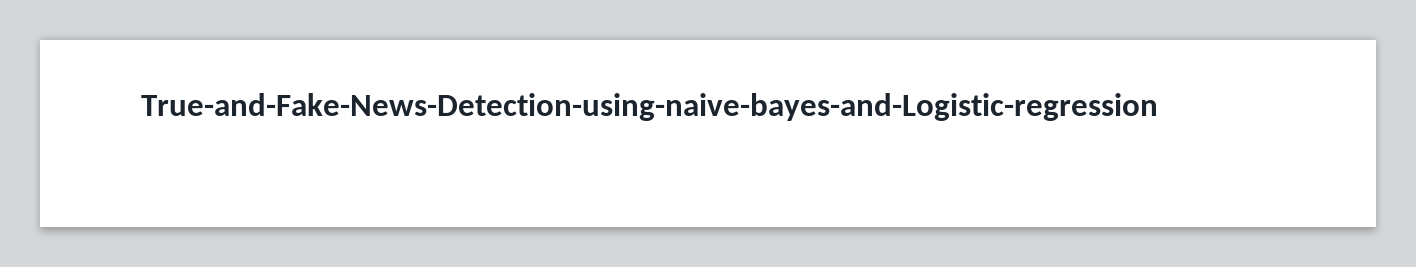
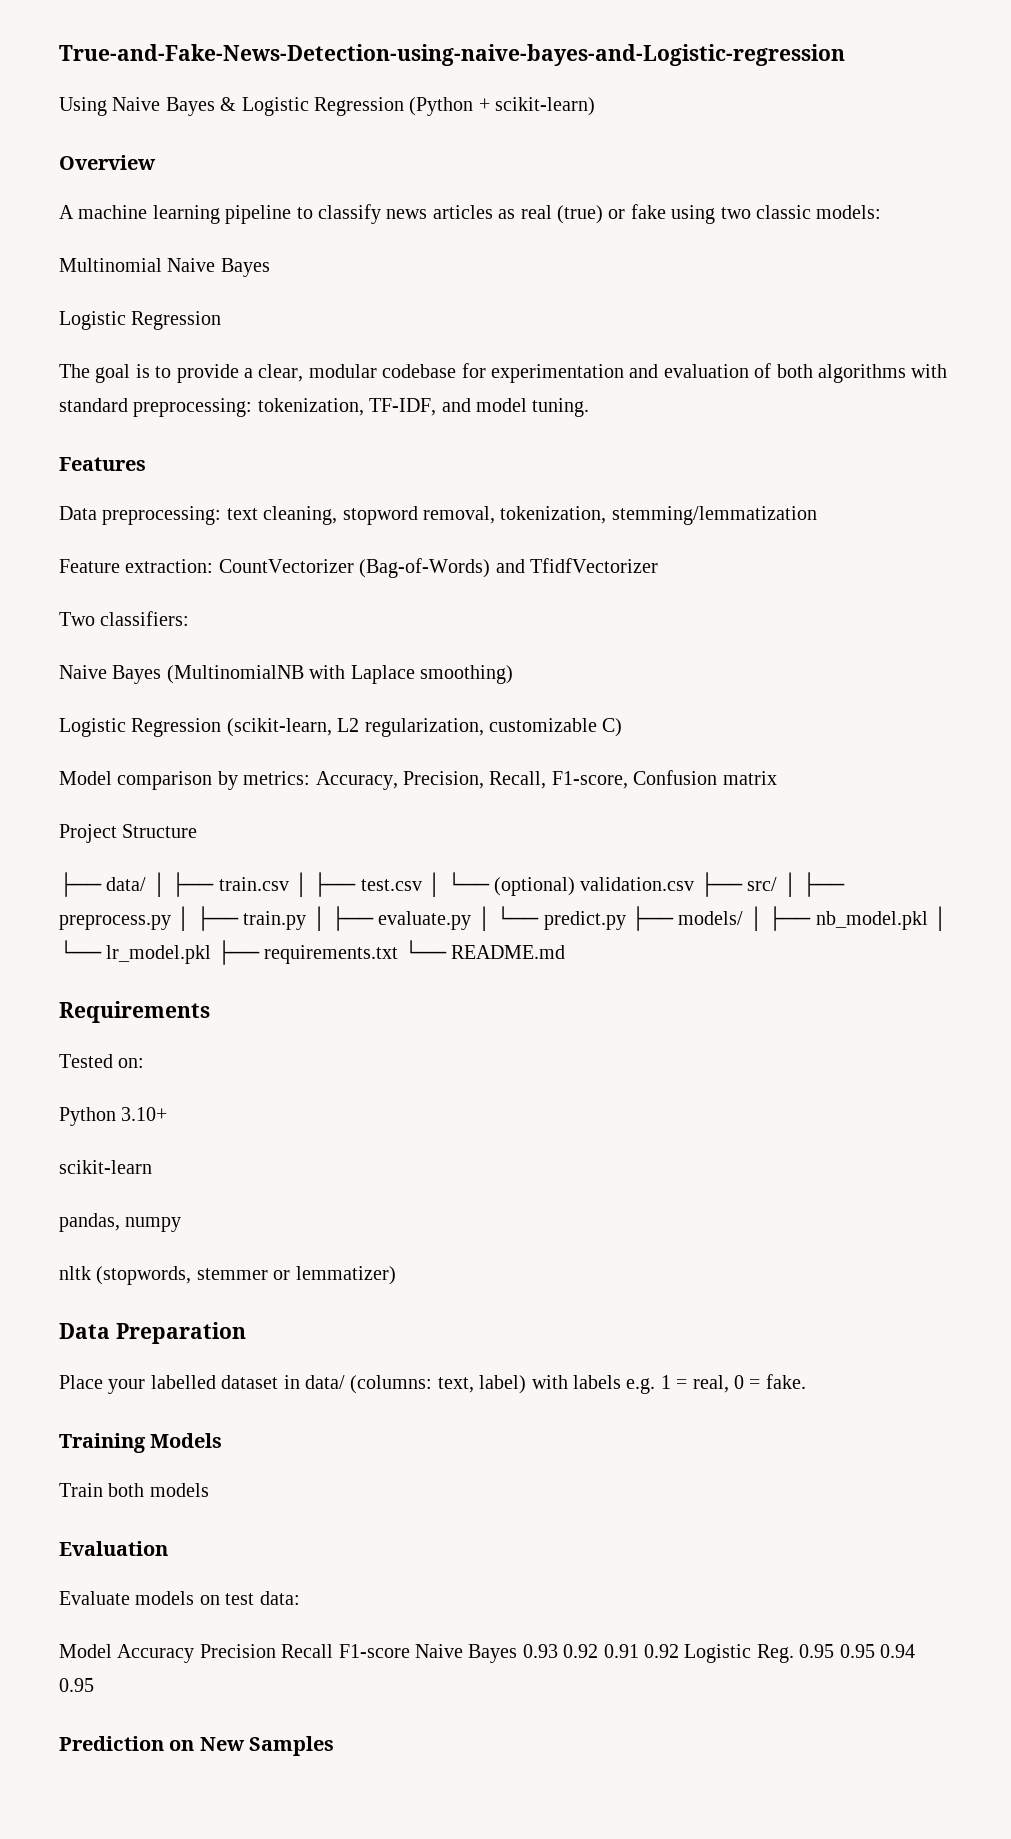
(1158, 107) none -> [59,97,596,116] [59,155,156,170] [59,204,882,224] [59,258,270,277] [59,311,222,330] [59,363,948,383] [59,398,590,417] [59,457,146,471] [59,506,817,525] [59,558,658,578] [59,611,190,626] [59,665,513,684] [59,718,623,737] [59,770,777,790] [59,824,198,843] [59,872,845,897] [59,906,947,931] [59,940,565,965] [59,1001,210,1023] [59,1054,145,1068] [59,1107,168,1126] [59,1160,152,1174] [59,1213,182,1232] [59,1266,396,1285] [59,1322,246,1344] [59,1374,806,1394] [59,1433,223,1453] [59,1483,209,1497] [59,1541,168,1556] [59,1591,300,1605] [59,1644,915,1663] [59,1678,94,1692] [59,1736,335,1756] // Using Naive Bayes & Logistic Regression (Python + scikit-learn) // Overview // A machine learning pipeline to classify news articles as real (true) or fake using two classic models: // Multinomial Naive Bayes // Logistic Regression // The goal is to provide a clear, modular codebase for experimentation and evaluation of both algorithms with standard preprocessing: tokenization, TF‑IDF, and model tuning. // Features // Data preprocessing: text cleaning, stopword removal, tokenization, stemming/lemmatization // Feature extraction: CountVectorizer (Bag‑of‑Words) and TfidfVectorizer // Two classifiers: // Naive Bayes (MultinomialNB with Laplace smoothing) // Logistic Regression (scikit‑learn, L2 regularization, customizable C) // Model comparison by metrics: Accuracy, Precision, Recall, F1-score, Confusion matrix // Project Structure // ├── data/ │ ├── train.csv │ ├── test.csv │ └── (optional) validation.csv ├── src/ │ ├── preprocess.py │ ├── train.py │ ├── evaluate.py │ └── predict.py ├── models/ │ ├── nb_model.pkl │ └── lr_model.pkl ├── requirements.txt └── README.md // Requirements // Tested on: // Python 3.10+ // scikit-learn // pandas, numpy // nltk (stopwords, stemmer or lemmatizer) // Data Preparation // Place your labelled dataset in data/ (columns: text, label) with labels e.g. 1 = real, 0 = fake. // Training Models // Train both models // Evaluation // Evaluate models on test data: // Model Accuracy Precision Recall F1-score Naive Bayes 0.93 0.92 0.91 0.92 Logistic Reg. 0.95 0.95 0.94 0.95 // Prediction on New Samples

